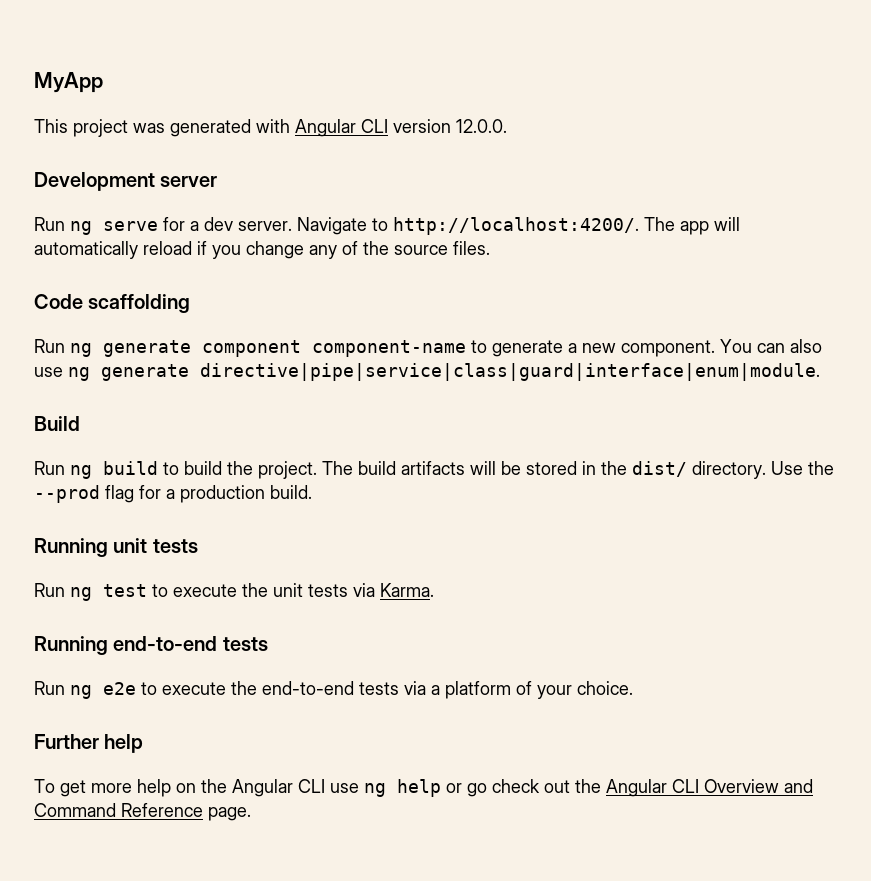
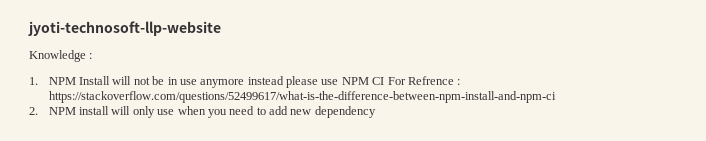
[34,72,103,93] [34,119,507,137] [34,172,218,191] [34,217,740,235] [34,241,490,259] [34,294,191,313] [34,339,822,357] [34,363,820,381] [34,416,80,431] [34,461,834,479] [34,485,312,503] [34,538,198,557] [34,583,434,601] [34,636,268,655] [34,681,633,699] [34,734,144,753] [34,779,813,797] [34,803,251,821] MyApp // This project was generated with Angular CLI version 12.0.0. // Development server // Run ng serve for a dev server. Navigate to http://localhost:4200/. The app will automatically reload if you change any of the source files. // Code scaffolding // Run ng generate component component-name to generate a new component. You can also use ng generate directive|pipe|service|class|guard|interface|enum|module. // Build // Run ng build to build the project. The build artifacts will be stored in the dist/ directory. Use the --prod flag for a production build. // Running unit tests // Run ng test to execute the unit tests via Karma. // Running end-to-end tests // Run ng e2e to execute the end-to-end tests via a platform of your choice. // Further help // To get more help on the Angular CLI use ng help or go check out the Angular CLI Overview and Command Reference page. -> [28,21,221,36] [29,50,93,62] [29,76,461,88] [48,91,556,103] [29,106,376,118] jyoti-technosoft-llp-website // Knowledge : // 1. NPM Install will not be in use anymore instead please use NPM CI For Refrence : https://stackoverflow.com/questions/52499617/what-is-the-difference-between-npm-install-and-npm-ci // 2. NPM install will only use when you need to add new dependency

